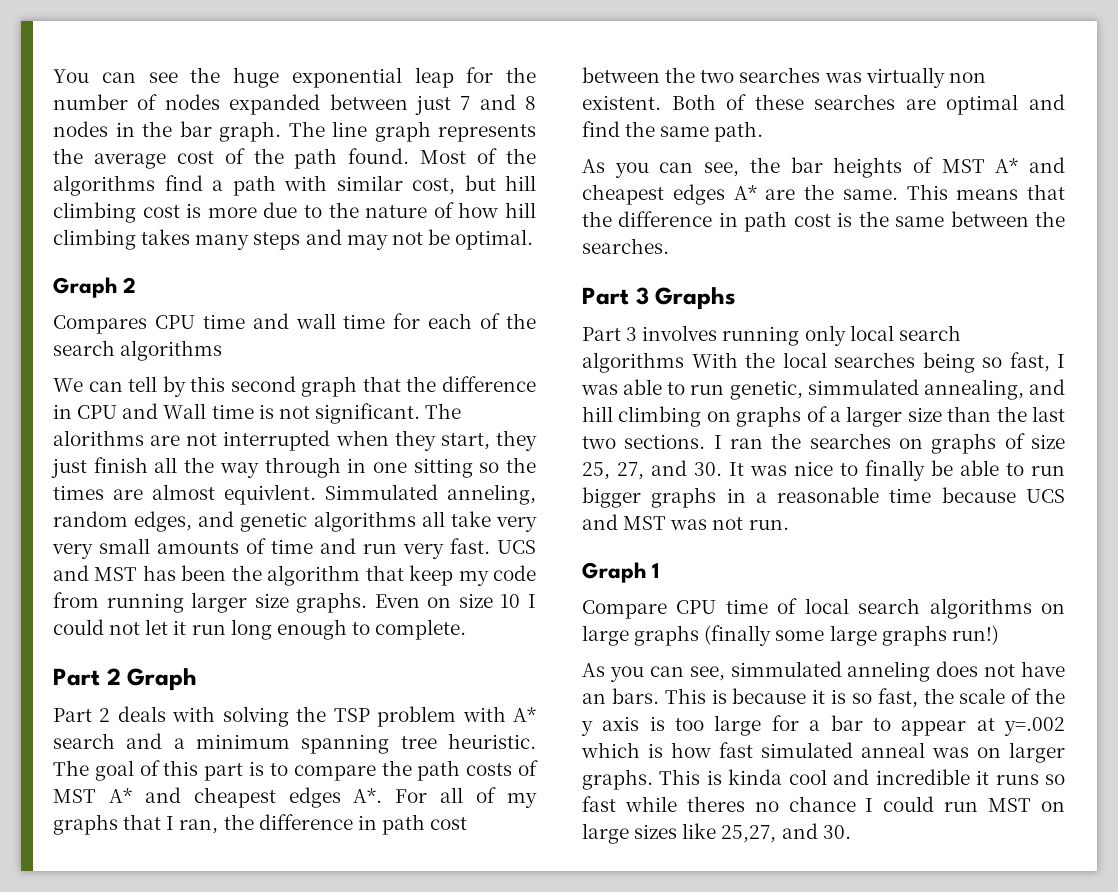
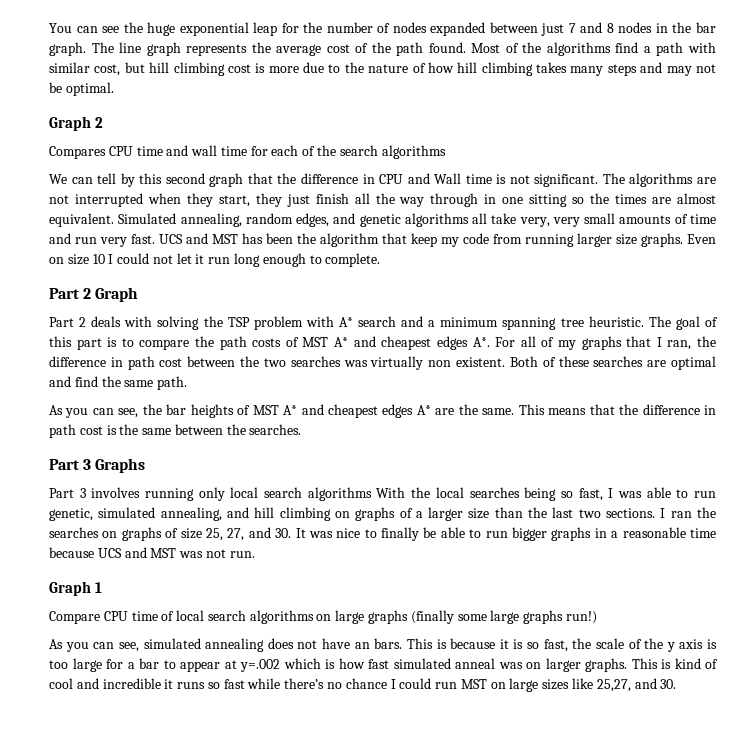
[53,430,144,446] alorithms -> [629,173,694,187] algorithms
[224,484,536,505] equivlent. Simmulated anneling, -> [49,213,242,227] equivalent. Simulated annealing,
[496,516,537,532] very -> [519,217,550,227] very,
[807,379,919,395] simmulated -> [98,507,156,518] simulated
[730,661,931,682] simmulated anneling -> [143,638,265,652] simulated annealing
[728,769,783,785] kinda -> [674,658,718,669] kind of
[686,796,745,812] theres -> [284,678,325,689] there’s

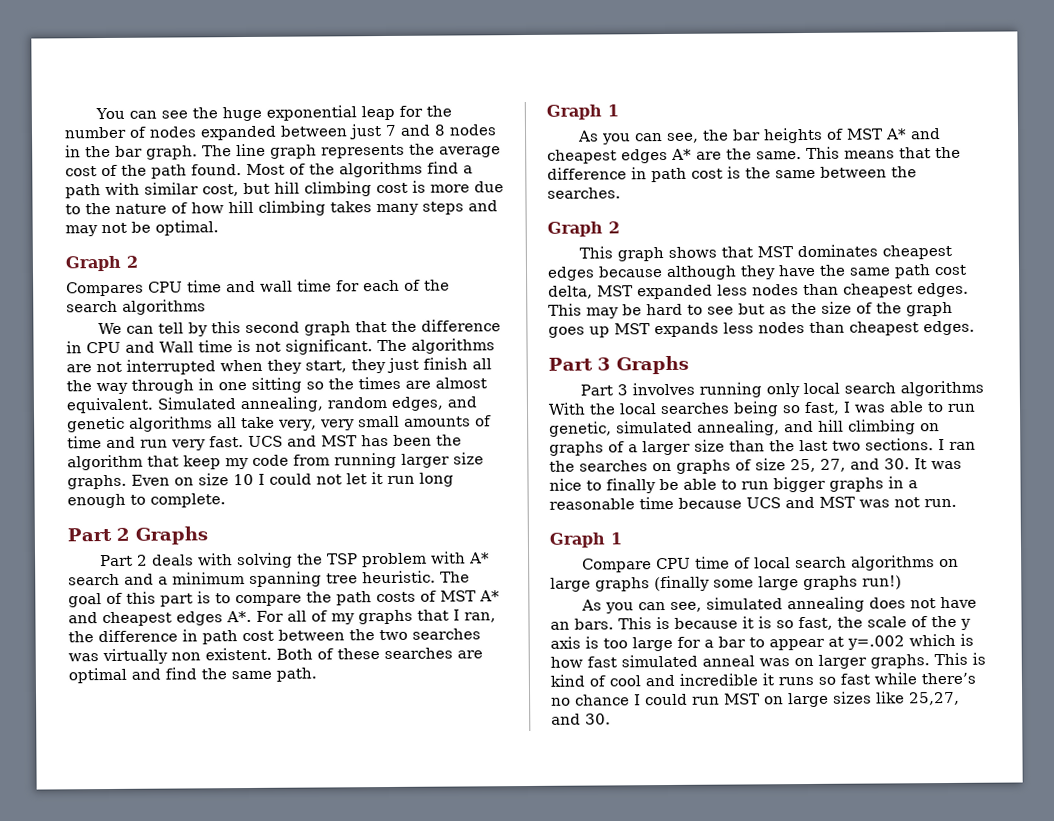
[95,287,139,302] Graph -> [135,526,208,545] Graphs
(188, 383) none -> [546,104,619,120] // Graph 1
(302, 429) none -> [547,221,620,237] [578,244,952,262] [547,264,967,281] [548,282,969,300] [548,301,953,319] [548,320,975,338] // Graph 2 // This graph shows that MST dominates cheapest edges because although they have the same path cost delta, MST expanded less nodes than cheapest edges. This may be hard to see but as the size of the graph goes up MST expands less nodes than cheapest edges.

